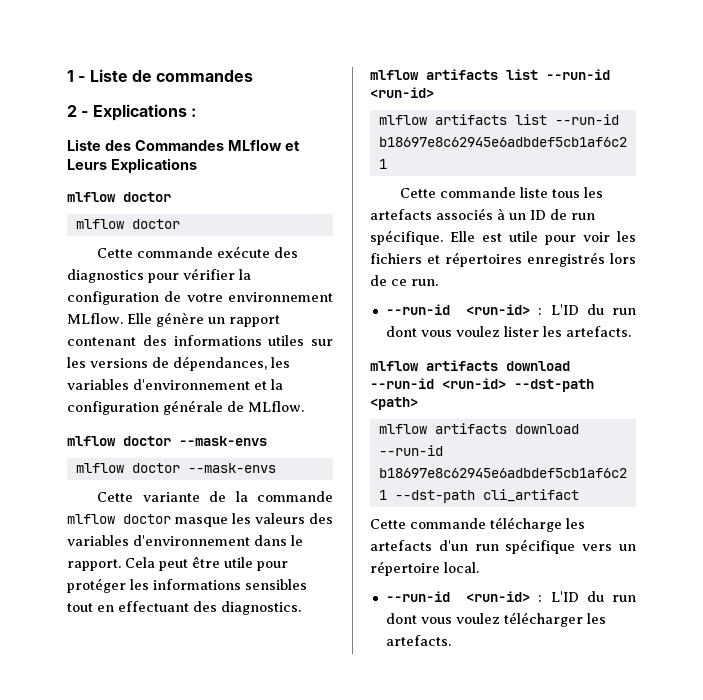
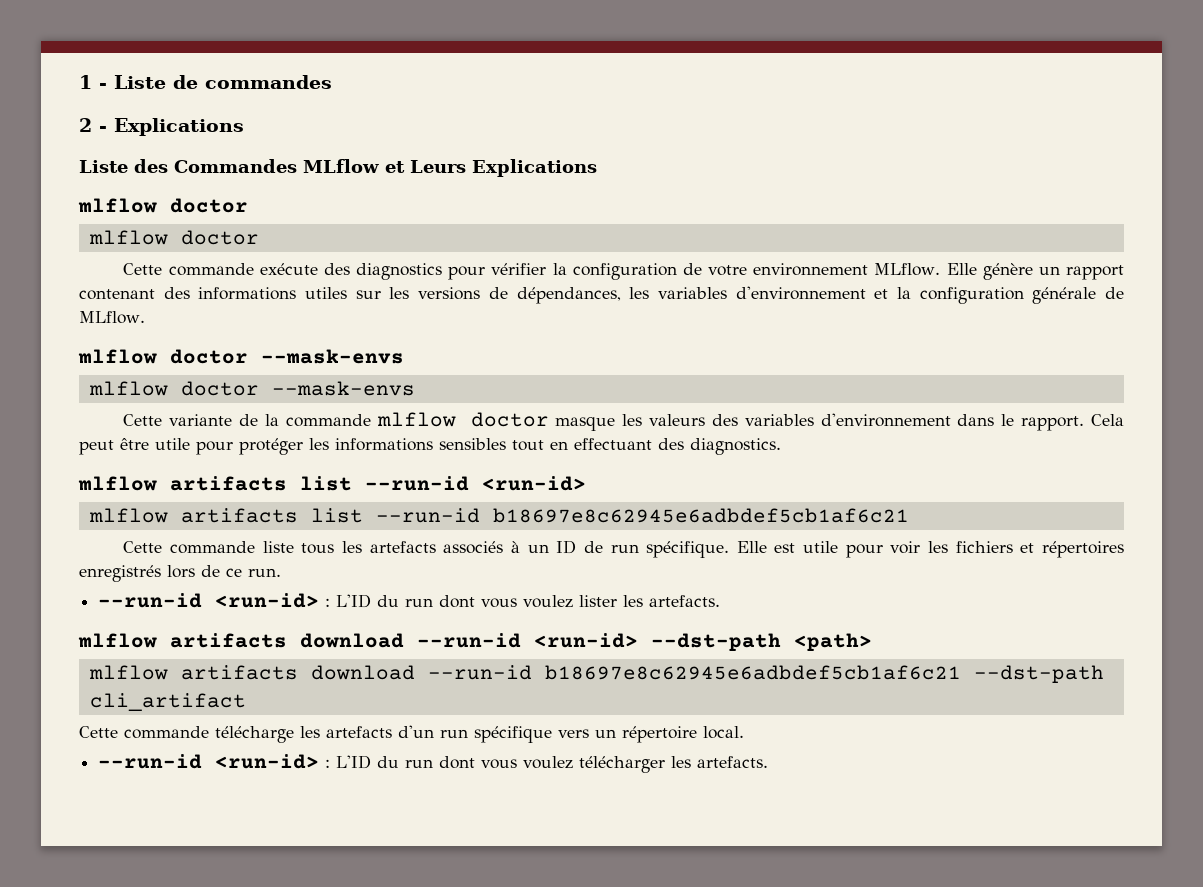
[190,108,196,117] : -> (244, 127) none

